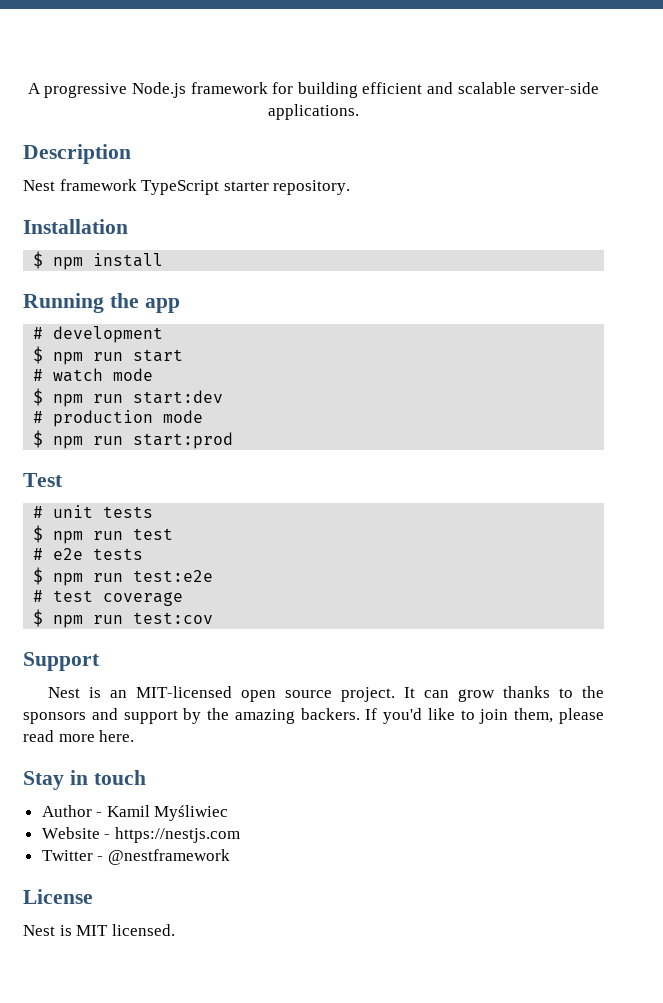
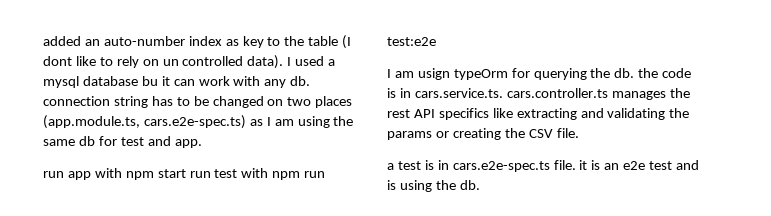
[27,82,600,98] [268,104,359,120] [23,144,131,164] [23,179,351,195] [23,219,128,234] [33,251,164,270] [23,293,180,313] [33,326,164,343] [33,346,184,365] [33,368,154,382] [33,388,224,407] [33,410,204,427] [33,430,234,449] [23,473,63,487] [33,505,154,518] [33,525,174,544] [33,548,144,560] [33,567,214,586] [33,590,184,606] [33,609,214,628] [23,652,100,671] [47,686,605,702] [23,708,604,724] [23,730,135,742] [23,770,146,790] [41,805,229,821] [41,827,240,843] [41,849,230,865] [23,889,93,904] [23,924,175,936] A progressive Node.js framework for building efficient and scalable server-side applications. // Description // Nest framework TypeScript starter repository. // Installation // $ npm install // Running the app // # development // $ npm run start // # watch mode // $ npm run start:dev // # production mode // $ npm run start:prod // Test // # unit tests // $ npm run test // # e2e tests // $ npm run test:e2e // # test coverage // $ npm run test:cov // Support // Nest is an MIT-licensed open source project. It can grow thanks to the sponsors and support by the amazing backers. If you'd like to join them, please read more here. // Stay in touch // Author - Kamil Myśliwiec // Website - https://nestjs.com // Twitter - @nestframework // License // Nest is MIT licensed. -> [43,35,352,49] [43,55,336,69] [43,76,311,88] [43,96,353,108] [43,115,354,129] [43,136,202,148] [43,168,326,180] [387,37,436,46] [387,68,692,80] [387,88,690,100] [387,108,690,120] [387,128,579,140] [387,160,700,172] [387,180,480,192] added an auto-number index as key to the table (I dont like to rely on un controlled data). I used a mysql database bu it can work with any db. connection string has to be changed on two places (app.module.ts, cars.e2e-spec.ts) as I am using the same db for test and app. // run app with npm start run test with npm run test:e2e // I am usign typeOrm for querying the db. the code is in cars.service.ts. cars.controller.ts manages the rest API specifics like extracting and validating the params or creating the CSV file. // a test is in cars.e2e-spec.ts file. it is an e2e test and is using the db.

